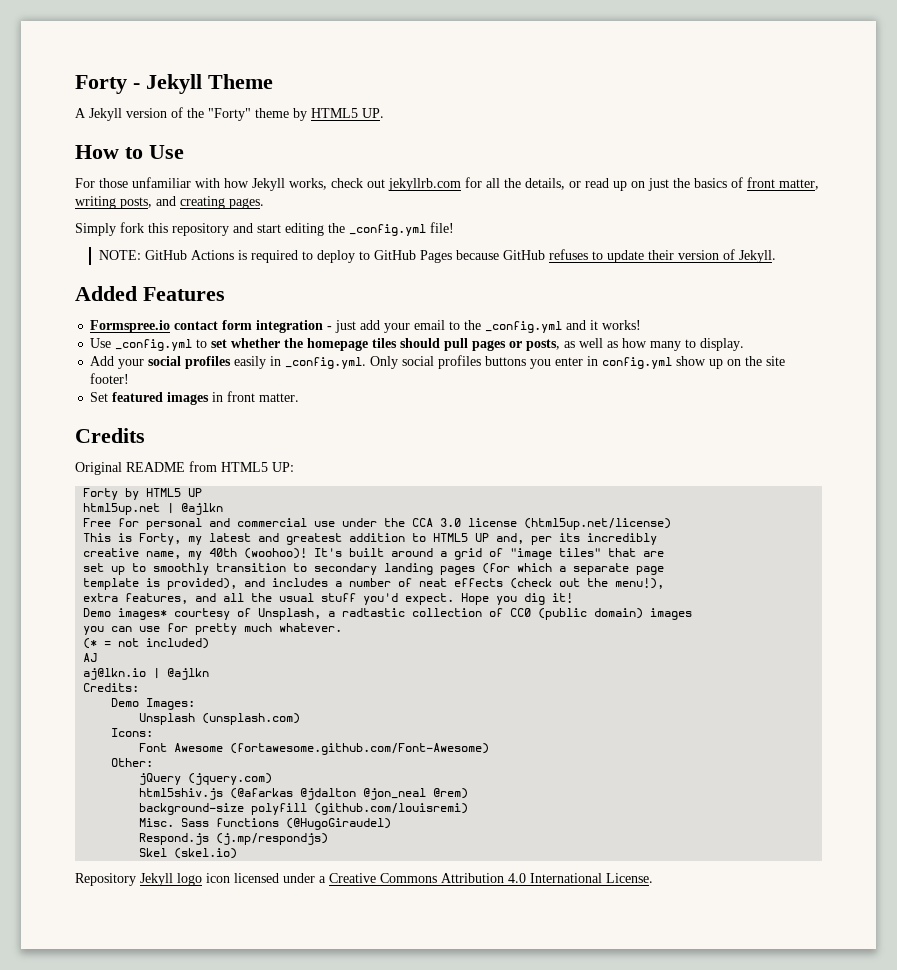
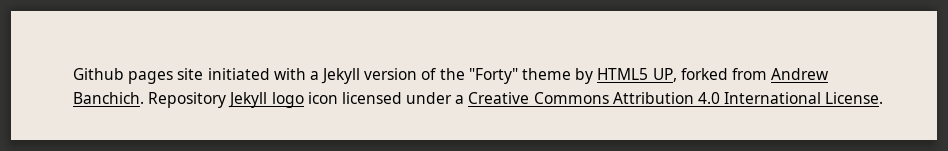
[75,74,273,94] [75,108,86,118] Forty - Jekyll Theme // A -> [73,68,319,84] Github pages site initiated with a
[362,108,384,118] [75,145,184,159] [75,177,819,191] [75,196,264,209] [75,222,454,236] [98,249,776,263] [75,286,225,301] [90,320,642,333] [90,338,745,351] [90,355,786,369] [90,373,130,384] [90,391,300,405] [75,428,145,443] [75,461,294,475] [83,488,203,500] [83,503,224,515] [83,518,672,530] [83,533,658,545] [83,548,665,560] [83,563,665,575] [83,578,665,590] [83,593,574,605] [83,608,693,620] [83,623,343,635] [83,638,210,649] [83,653,98,662] [83,668,210,680] [83,683,140,692] [111,698,196,710] [139,713,301,725] [111,728,154,737] [139,743,490,755] [111,758,154,767] [139,773,273,785] [139,788,469,800] [139,803,469,815] [139,818,392,830] [139,833,329,845] [139,848,238,859] UP. // How to Use // For those unfamiliar with how Jekyll works, check out jekyllrb.com for all the details, or read up on just the basics of front matter, writing posts, and creating pages. // Simply fork this repository and start editing the _config.yml file! // NOTE: GitHub Actions is required to deploy to GitHub Pages because GitHub refuses to update their version of Jekyll. // Added Features // Formspree.io contact form integration - just add your email to the _config.yml and it works! // Use _config.yml to set whether the homepage tiles should pull pages or posts, as well as how many to display. // Add your social profiles easily in _config.yml. Only social profiles buttons you enter in config.yml show up on the site footer! // Set featured images in front matter. // Credits // Original README from HTML5 UP: // Forty by HTML5 UP // html5up.net | @ajlkn // Free for personal and commercial use under the CCA 3.0 license (html5up.net/license) // This is Forty, my latest and greatest addition to HTML5 UP and, per its incredibly // creative name, my 40th (woohoo)! It's built around a grid of "image tiles" that are // set up to smoothly transition to secondary landing pages (for which a separate page // template is provided), and includes a number of neat effects (check out the menu!), // extra features, and all the usual stuff you'd expect. Hope you dig it! // Demo images* courtesy of Unsplash, a radtastic collection of CC0 (public domain) images // you can use for pretty much whatever. // (* = not included) // AJ // aj@lkn.io | @ajlkn // Credits: // Demo Images: // Unsplash (unsplash.com) // Icons: // Font Awesome (fortawesome.github.com/Font-Awesome) // Other: // jQuery (jquery.com) // html5shiv.js (@afarkas @jdalton @jon_neal @rem) // background-size polyfill (github.com/louisremi) // Misc. Sass functions (@HugoGiraudel) // Respond.js (j.mp/respondjs) // Skel (skel.io) // -> [652,68,830,82] [73,92,144,104] UP, forked from Andrew Banchich.

